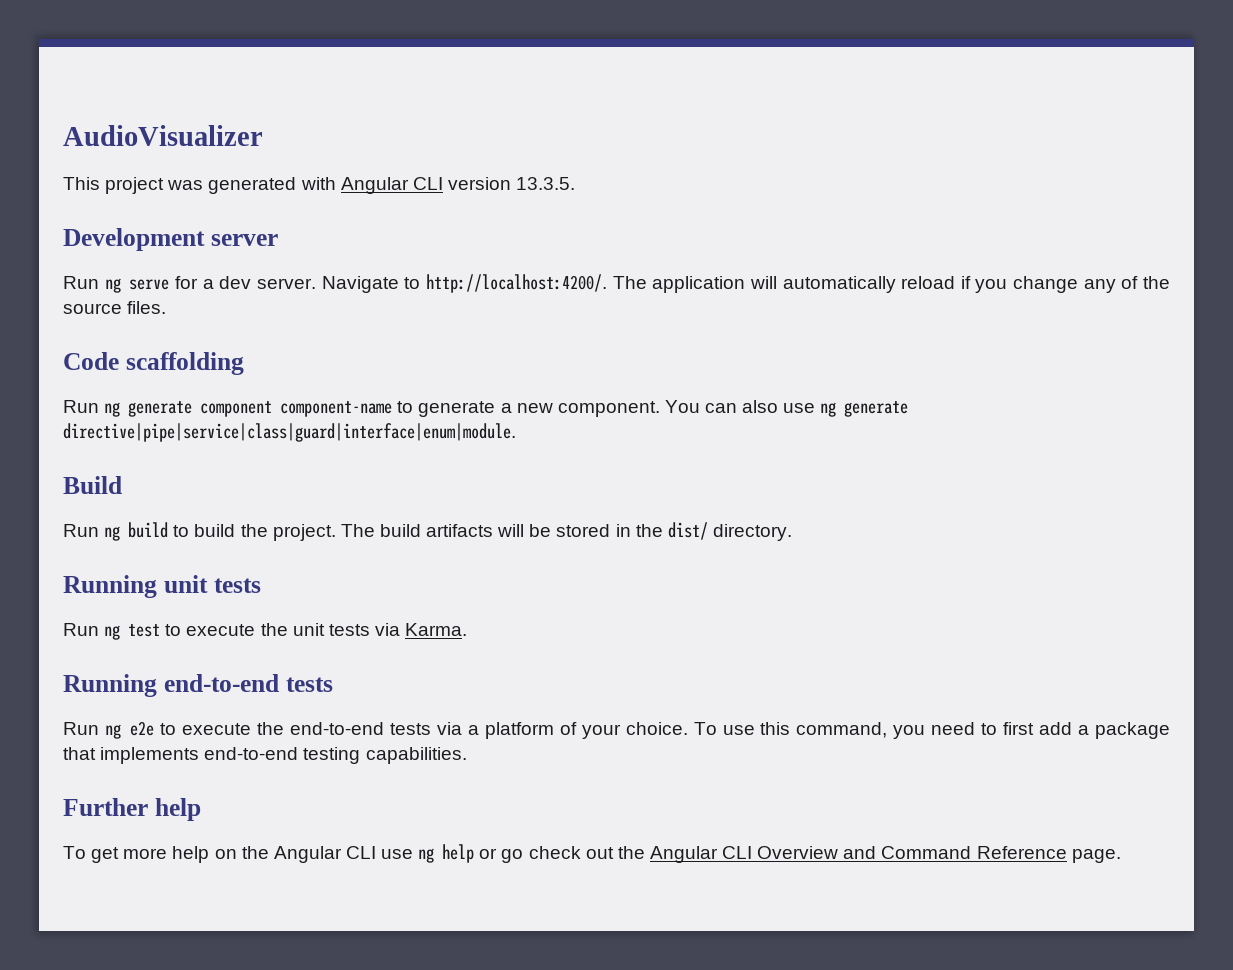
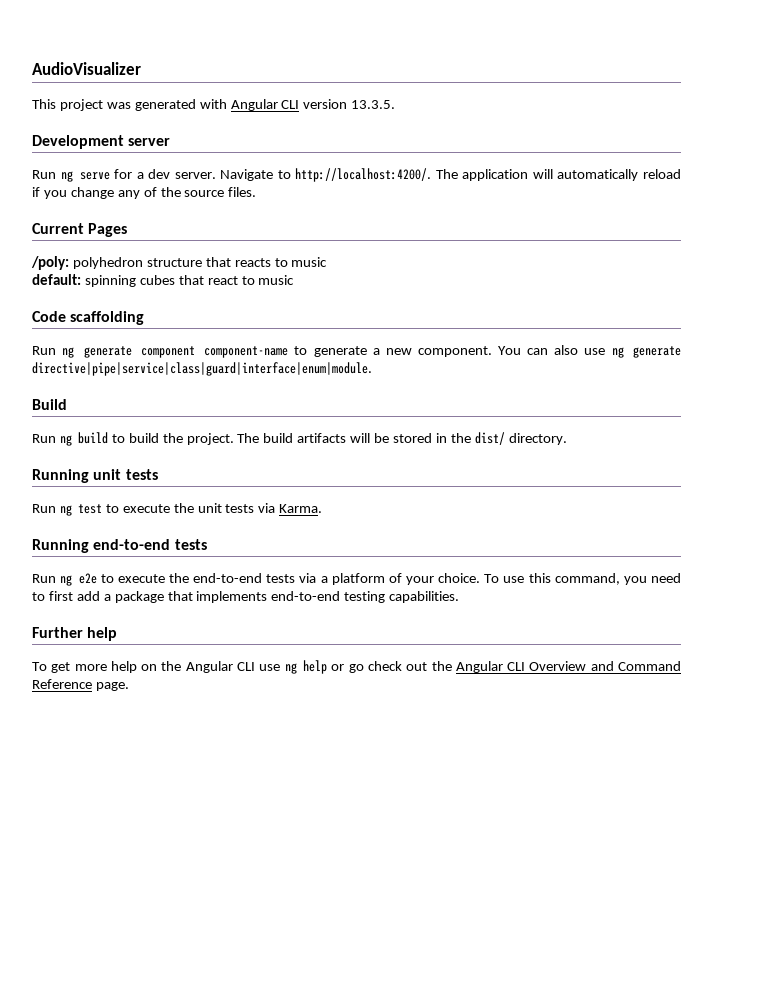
(167, 307) none -> [32,223,128,237] [31,256,328,270] [32,274,295,287] // Current Pages // /poly: polyhedron structure that reacts to music // default: spinning cubes that react to music

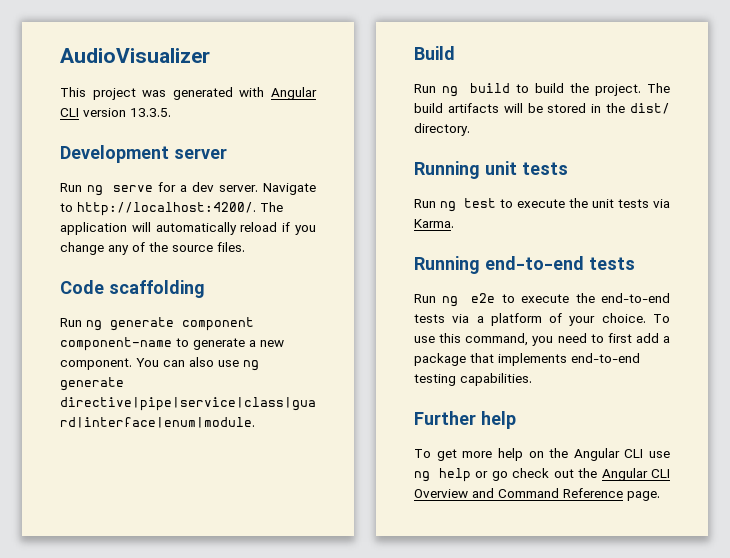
[32,223,128,237] [31,256,328,270] [32,274,295,287] // Current Pages // /poly: polyhedron structure that reacts to music // default: spinning cubes that react to music -> (245, 247) none

